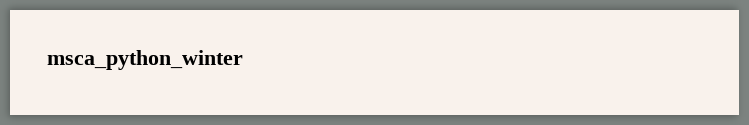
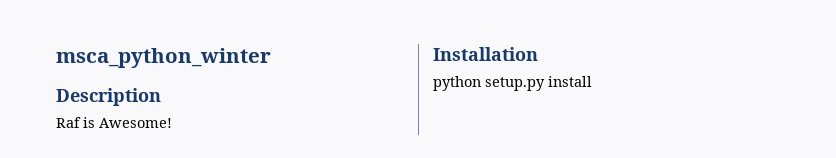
(243, 60) none -> [56,88,161,106] [56,117,172,128] [433,47,538,61] [433,76,592,91] // Description // Raf is Awesome! // Installation // python setup.py install

